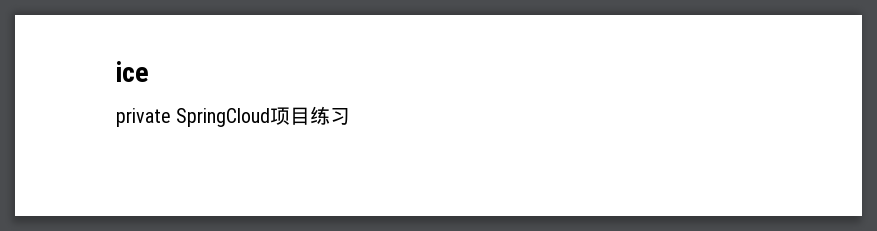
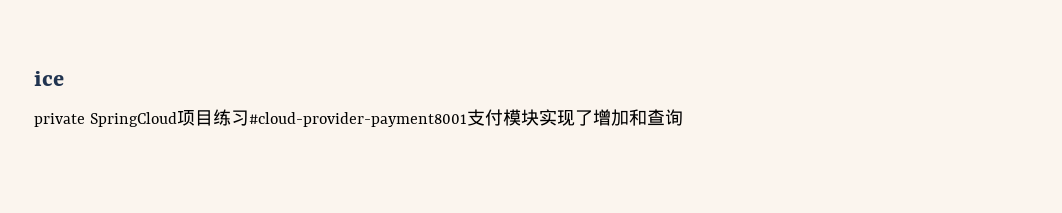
(351, 116) none -> [248,109,683,127] #cloud-provider-payment8001支付模块实现了增加和查询

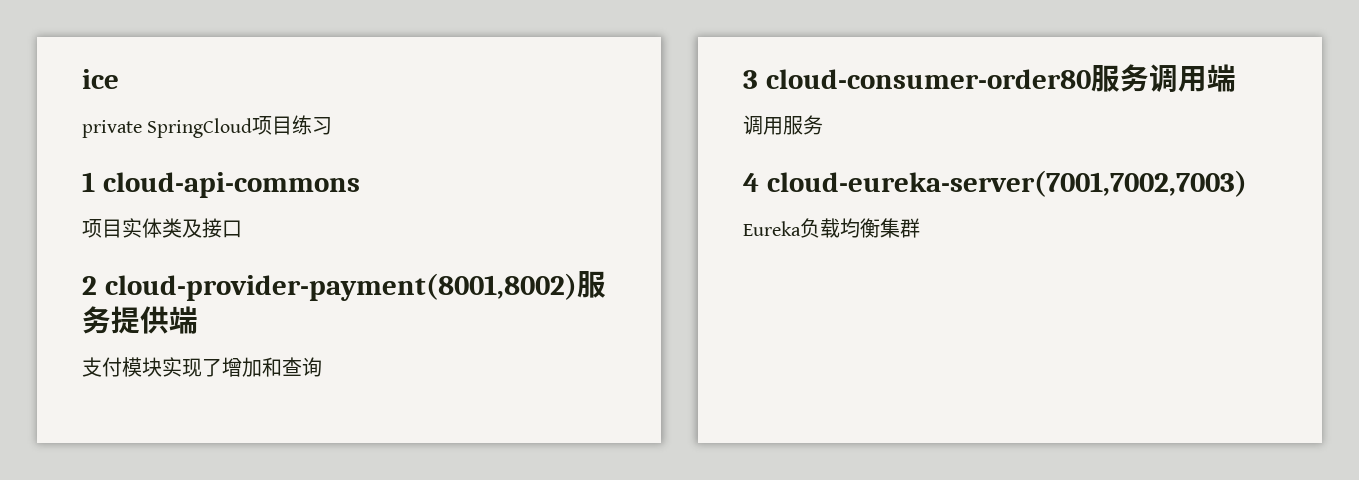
[248,112,467,127] #cloud-provider-payment8001 -> [82,172,360,198] [82,218,242,238] [82,271,606,301] [82,306,198,334] // 1 cloud-api-commons // 项目实体类及接口 // 2 cloud-provider-payment(8001,8002)服务提供端 //
(683, 117) none -> [743,64,1236,93] [743,115,823,135] [743,170,1247,197] [743,218,920,238] // 3 cloud-consumer-order80服务调用端 // 调用服务 // 4 cloud-eureka-server(7001,7002,7003) // Eureka负载均衡集群

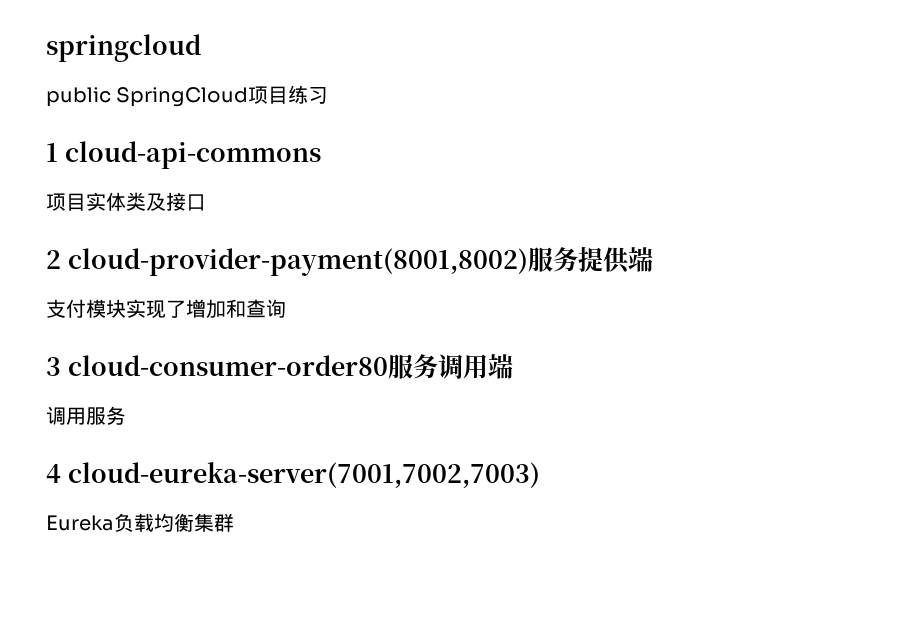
[82,69,119,89] [82,120,142,138] ice // private -> [46,34,201,62] [46,87,111,107] springcloud // public

